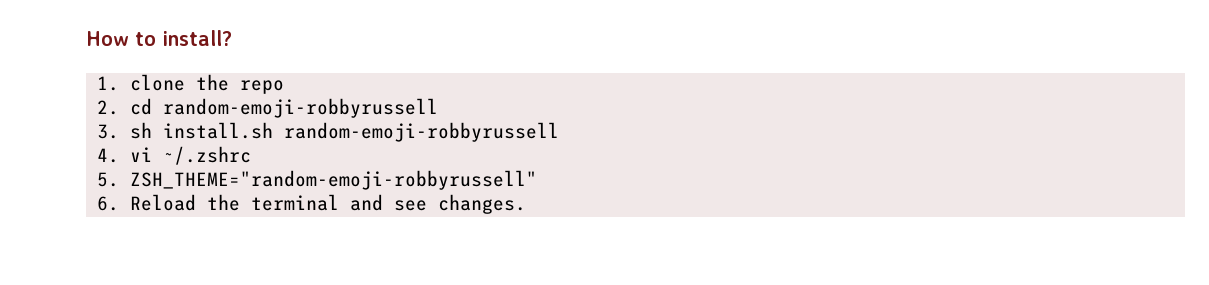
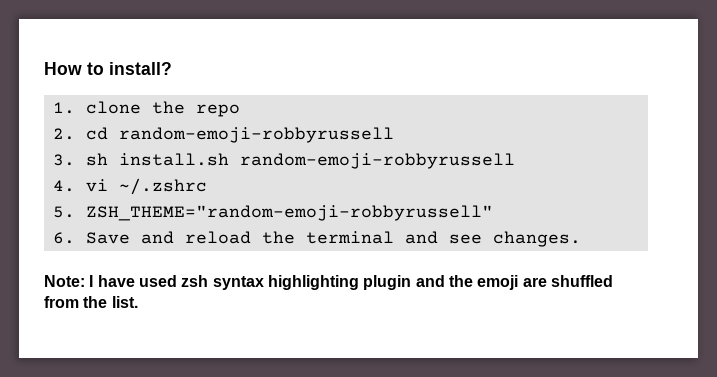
[130,194,197,211] Reload -> [86,231,251,244] Save and reload
(527, 204) none -> [44,275,613,290] [44,296,138,308] // Note: I have used zsh syntax highlighting plugin and the emoji are shuffled from the list.

